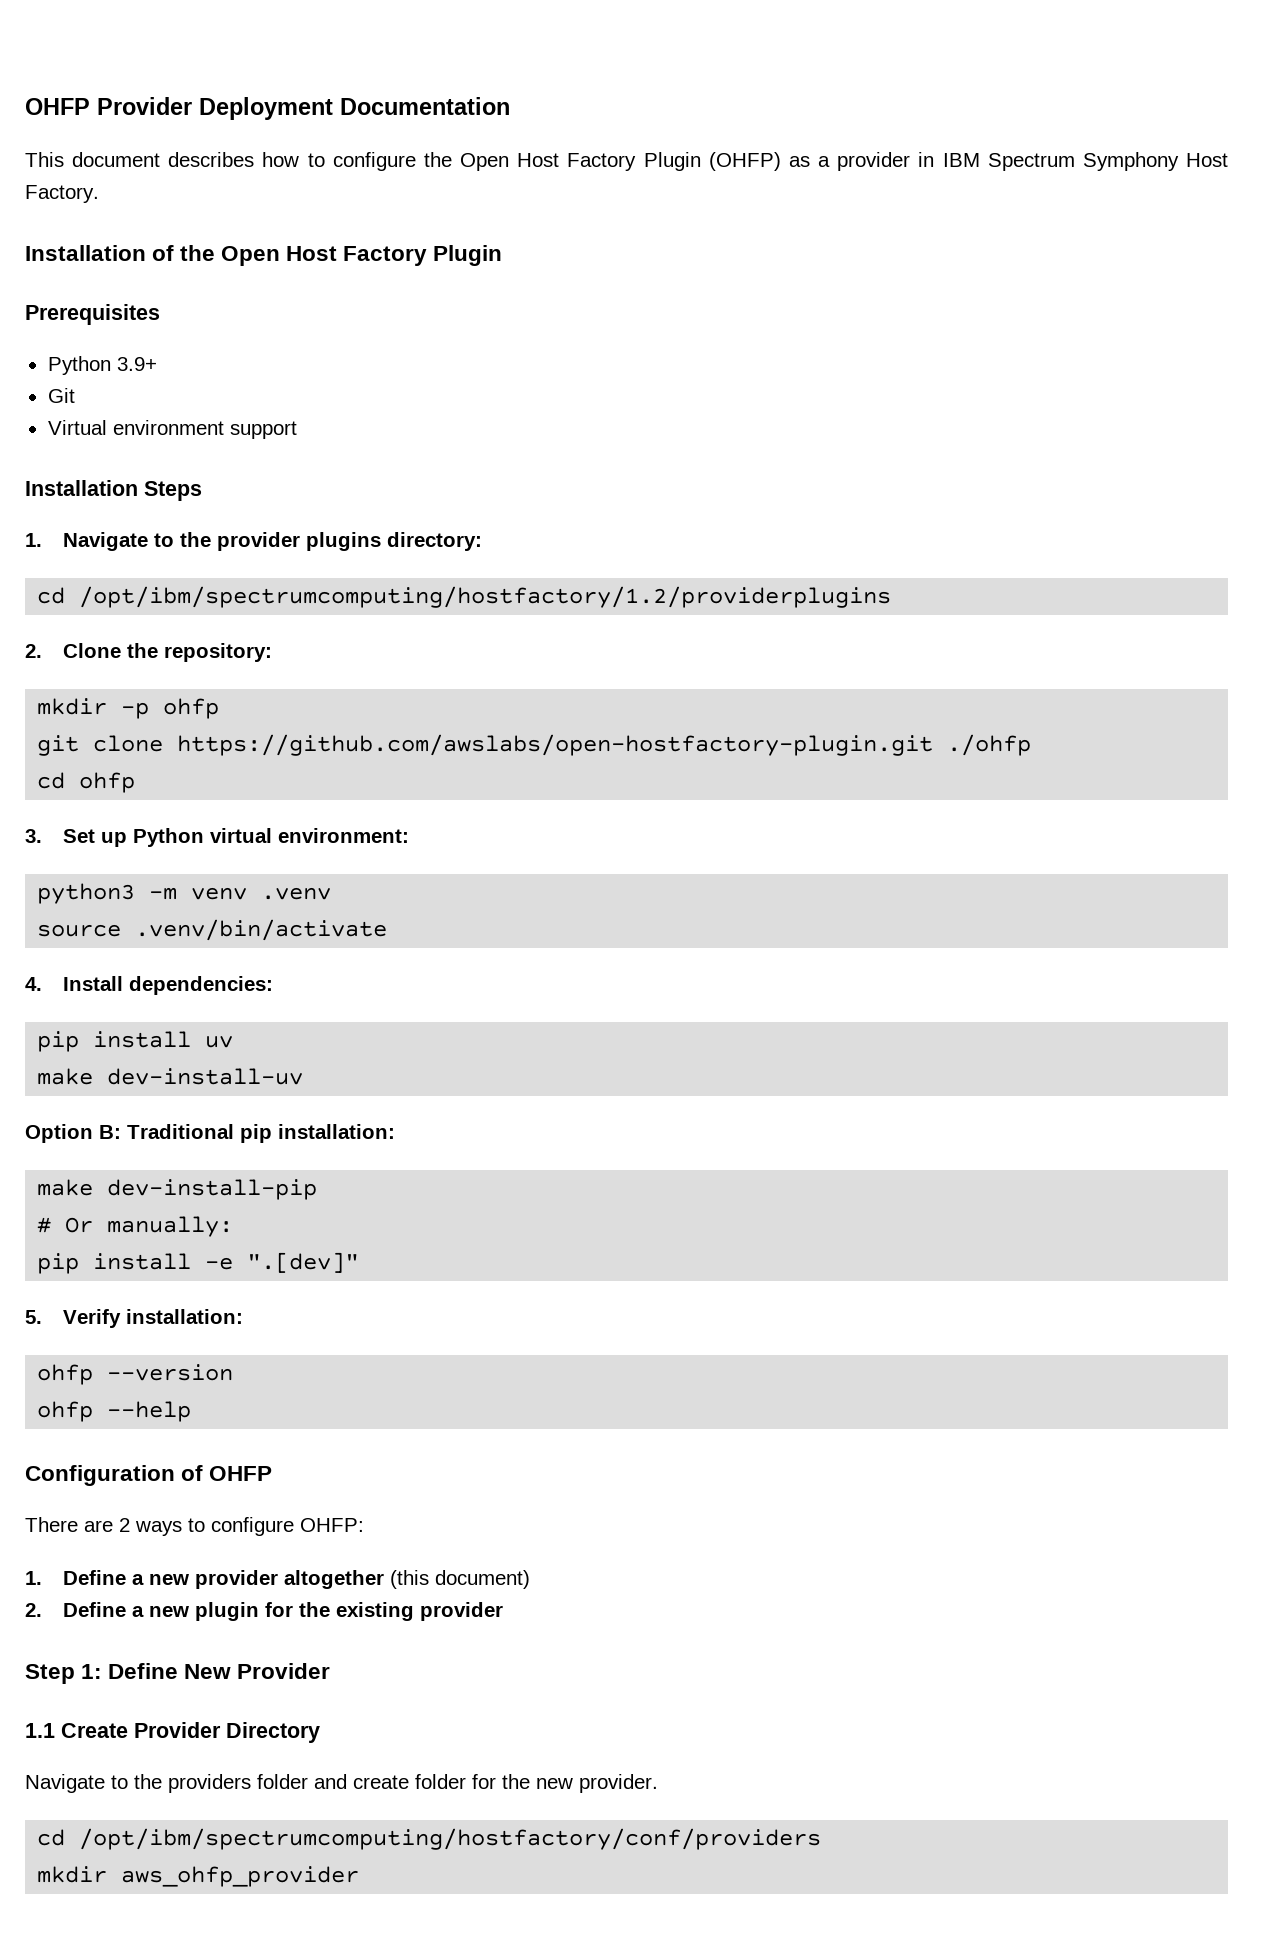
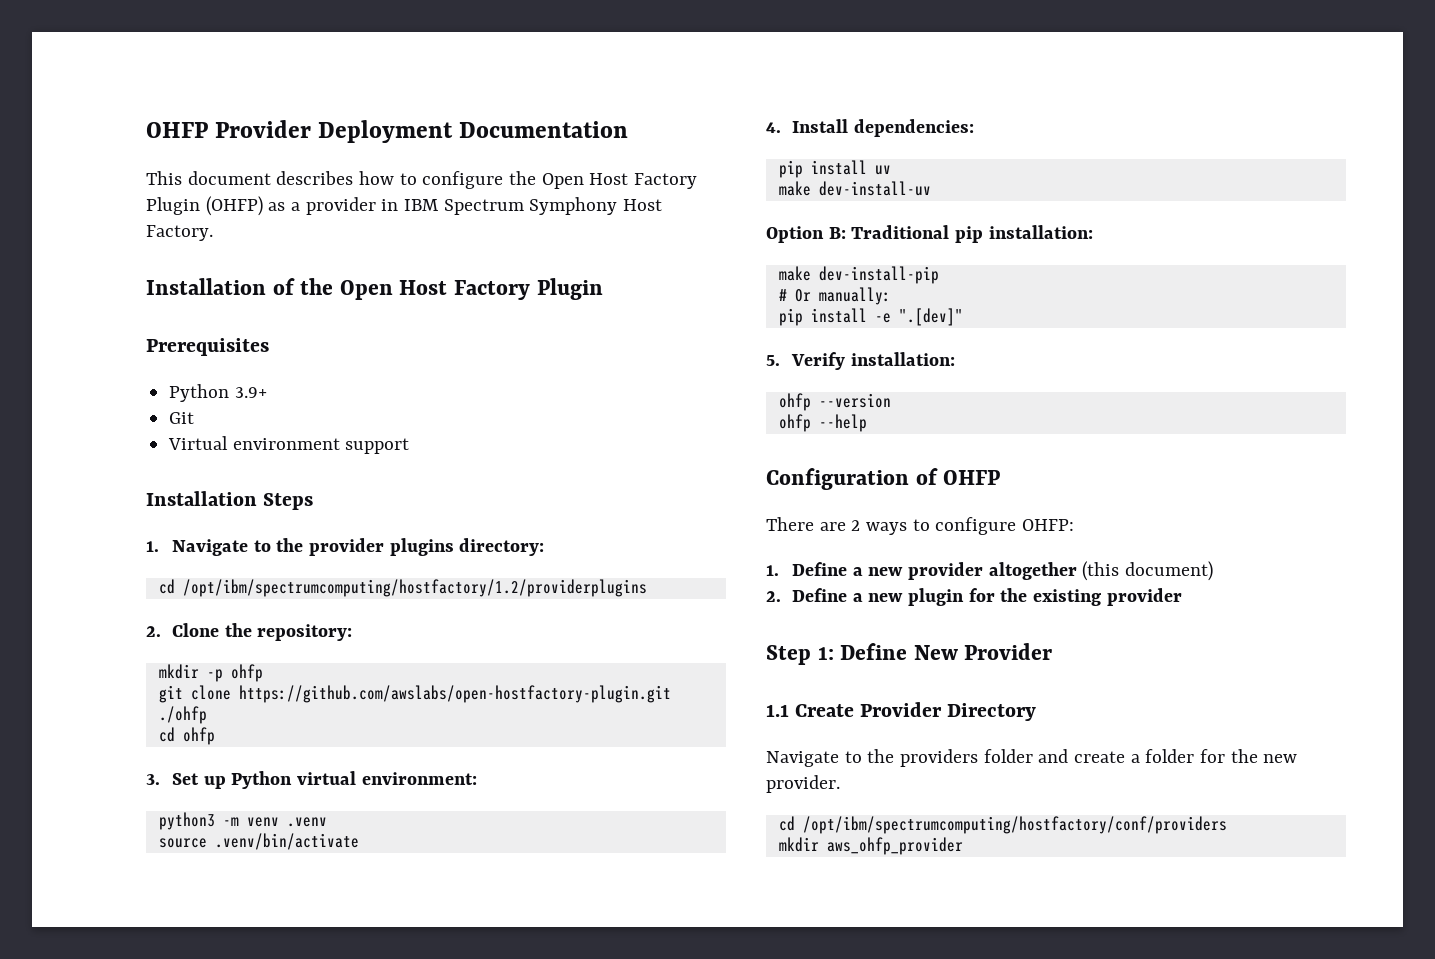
(409, 1782) none -> [1130,754,1140,763] a

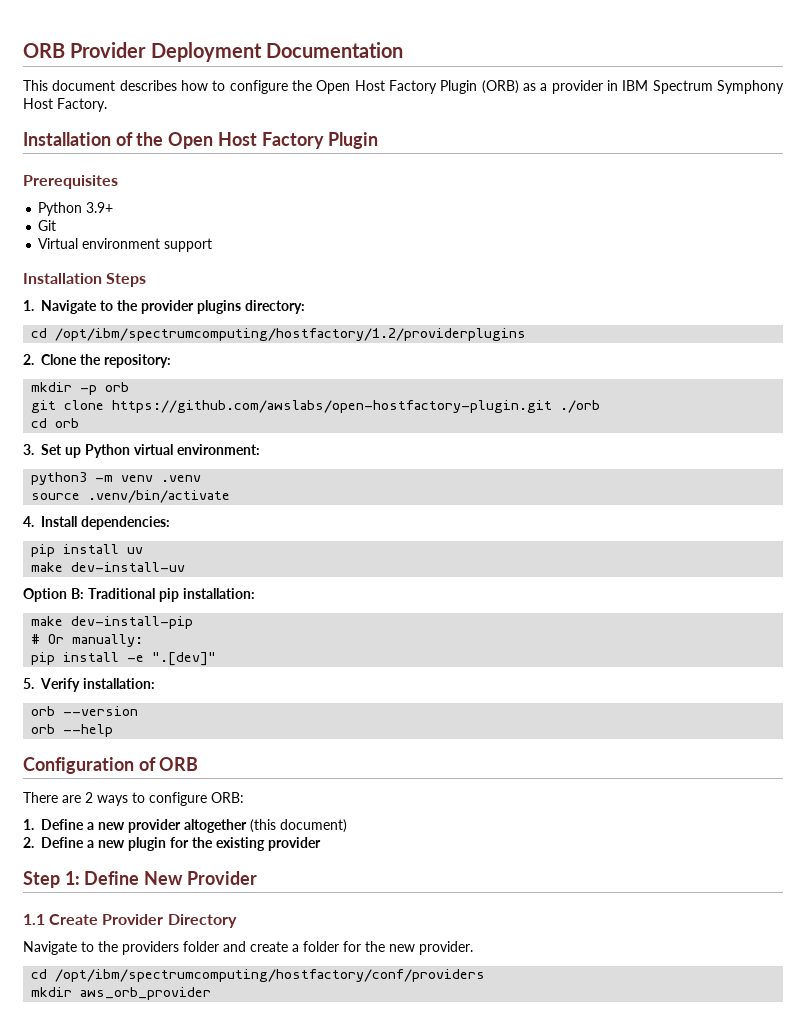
[146,122,208,138] OHFP -> [23,43,65,58] ORB
[205,196,263,216] (OHFP) -> [481,80,519,94] (ORB)
[230,664,263,682] ohfp -> [105,382,130,392] orb
[158,706,207,724] [158,727,215,745] ./ohfp // cd ohfp -> [560,400,601,413] [31,418,80,428] ./orb // cd orb
[778,393,811,411] ohfp -> [31,706,56,716] orb
[778,414,811,432] ohfp -> [31,724,56,734] orb
[943,470,1001,485] OHFP -> [159,757,199,771] ORB
[1022,519,1075,531] OHFP: -> [211,792,244,803] ORB:
[826,837,963,855] aws_ohfp_provider -> [80,987,212,1000] aws_orb_provider

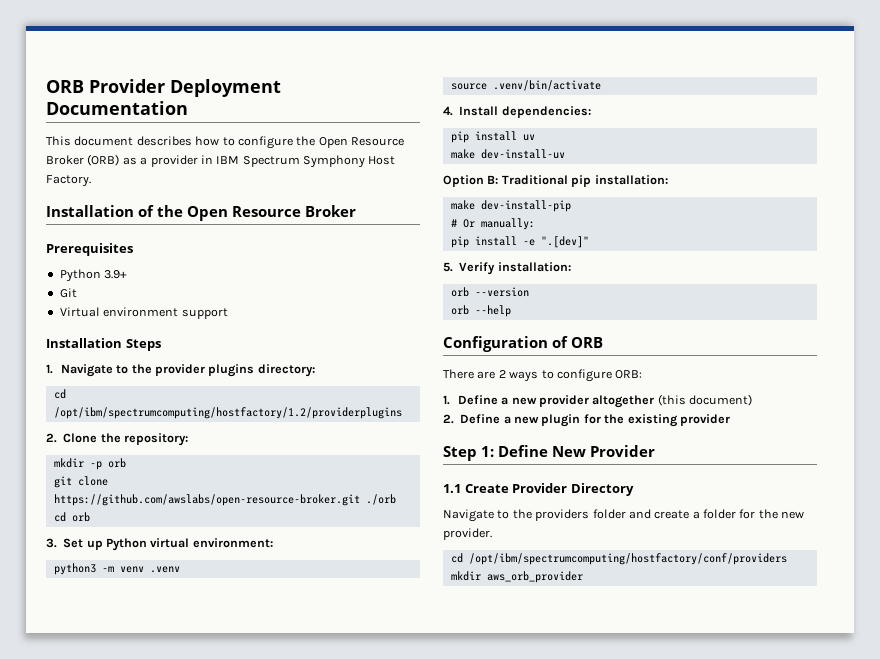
[354,80,478,94] Host Factory Plugin -> [351,137,404,146] [46,155,84,165] Resource Broker
[217,132,379,149] Host Factory Plugin -> [232,205,357,217] Resource Broker
[112,400,553,413] https://github.com/awslabs/open-hostfactory-plugin.git -> [53,494,360,506] https://github.com/awslabs/open-resource-broker.git

